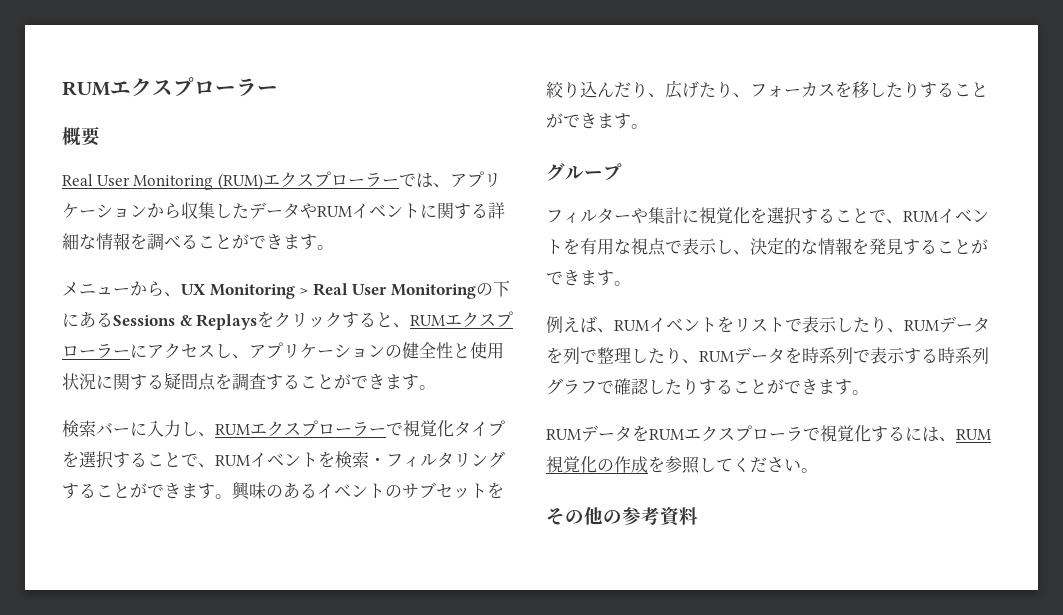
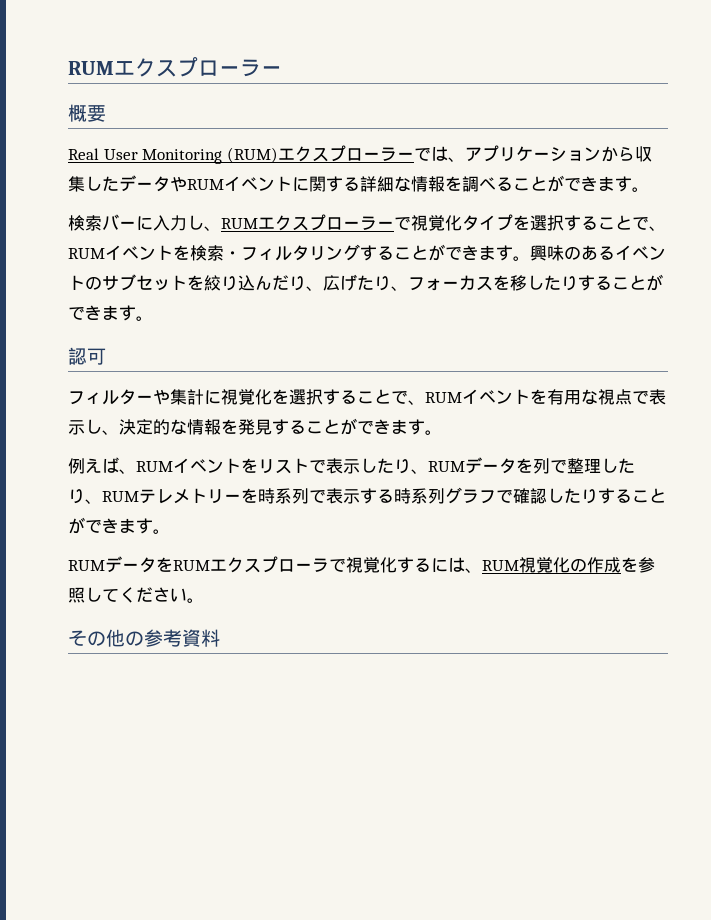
[62,280,510,299] [62,311,514,330] [62,342,504,359] [62,372,436,391] // メニューから、UX Monitoring > Real User Monitoringの下にあるSessions & Replaysをクリックすると、RUMエクスプローラーにアクセスし、アプリケーションの健全性と使用状況に関する疑問点を調査することができます。 -> (649, 189) none
[546,163,622,181] グループ -> [68,347,106,365] 認可
[734,347,785,364] データ -> [139,488,241,504] テレメトリー

